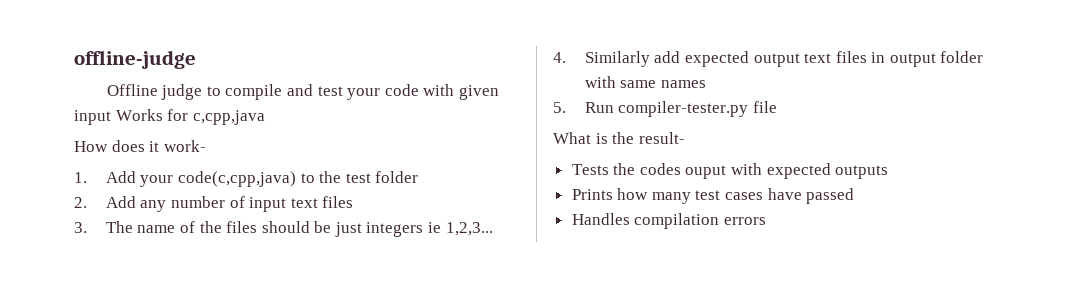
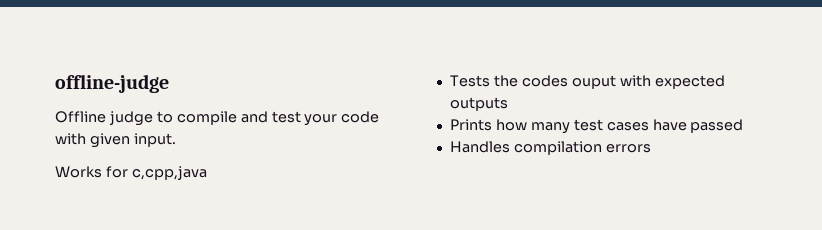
[74,110,111,125] input -> [133,133,176,147] input. //
[74,140,206,152] [74,171,419,187] [74,196,354,212] [74,221,493,237] [553,51,984,67] [584,76,706,88] [553,101,777,117] [553,132,685,144] // How does it work- // 1. Add your code(c,cpp,java) to the test folder // 2. Add any number of input text files // 3. The name of the files should be just integers ie 1,2,3... // 4. Similarly add expected output text files in output folder with same names // 5. Run compiler-tester.py file // What is the result- -> (207, 173) none

